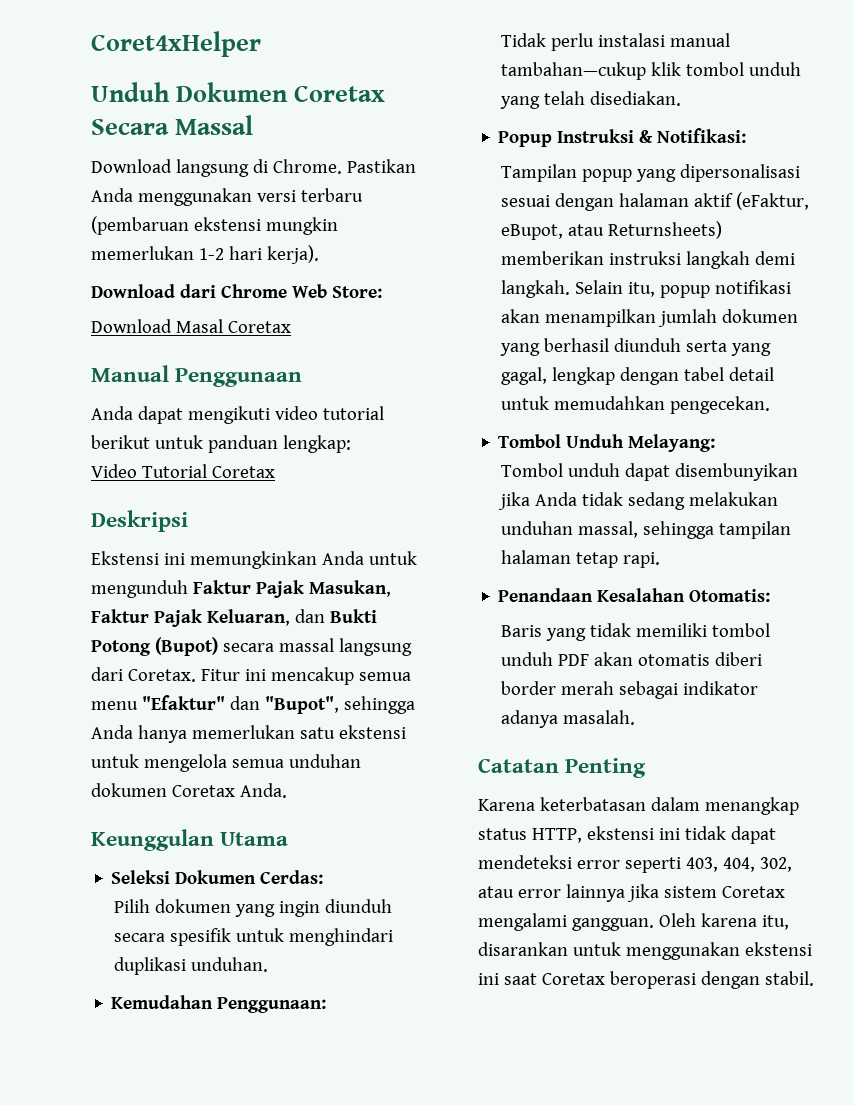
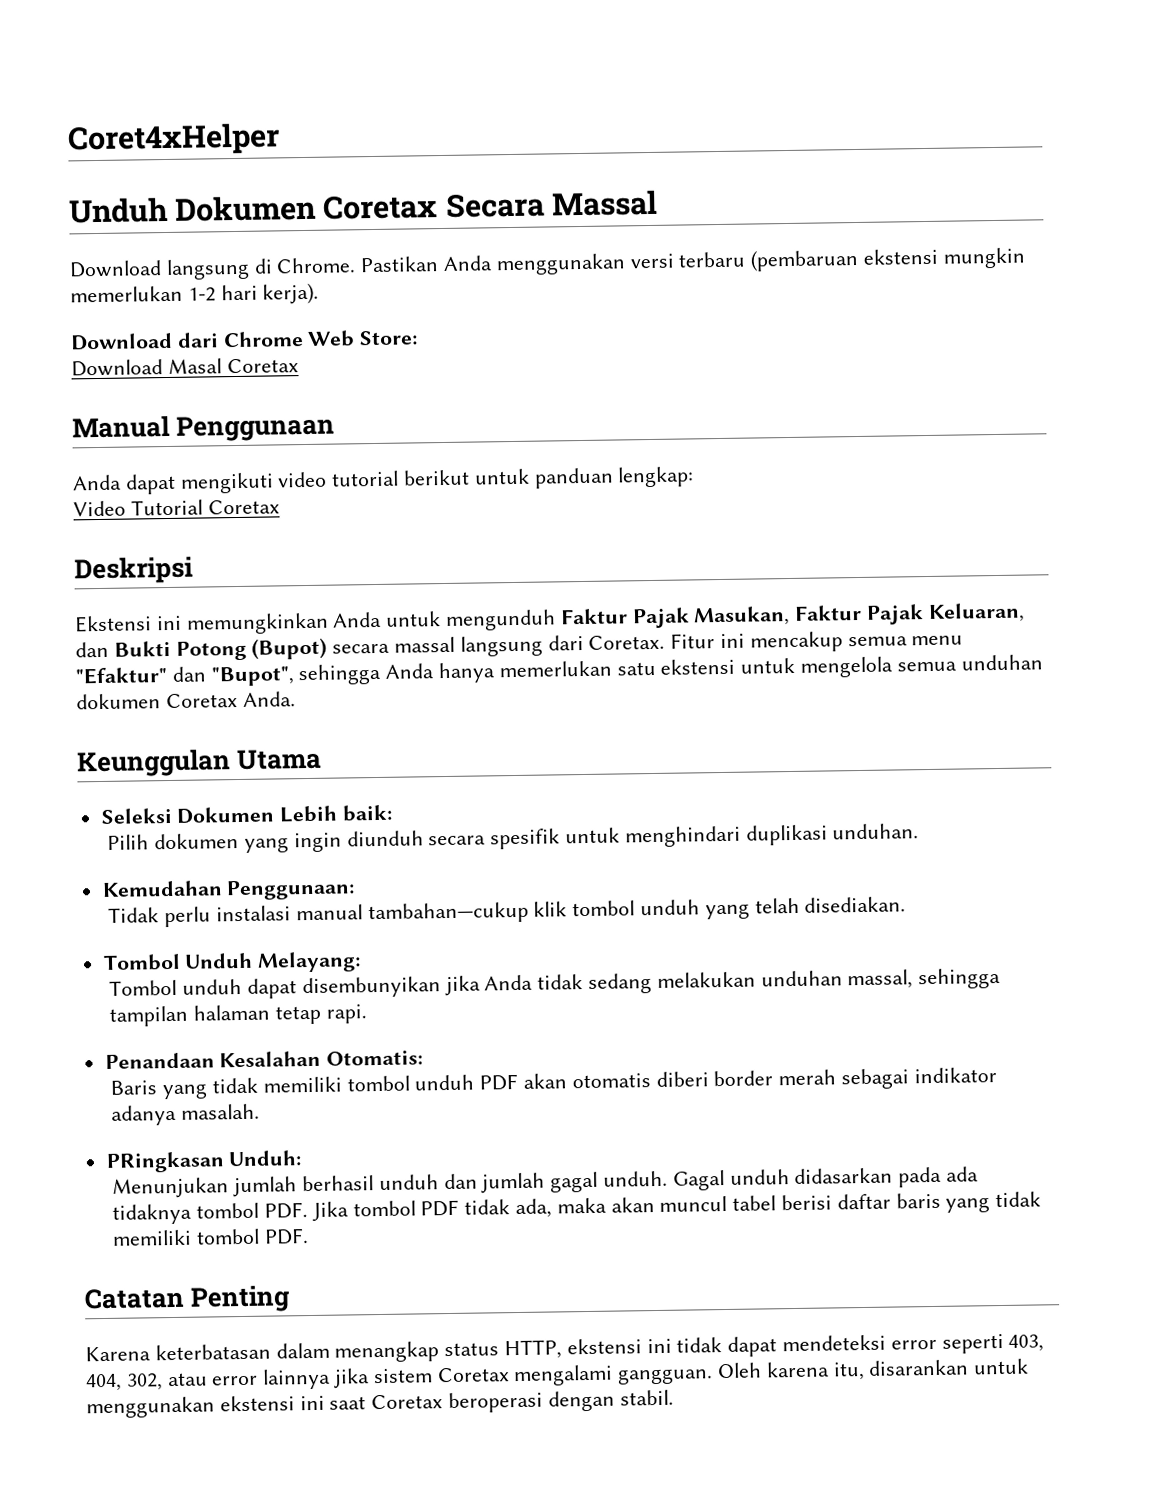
[260,870,324,884] Cerdas: -> [279,804,394,823] Lebih baik:
[498,128,747,147] [501,164,801,182] [501,192,810,211] [501,221,723,240] [501,251,796,269] [501,280,792,298] [501,309,799,327] [500,338,772,356] [501,367,775,385] [501,396,771,414] // Popup Instruksi & Notifikasi: // Tampilan popup yang dipersonalisasi sesuai dengan halaman aktif (eFaktur, eBupot, atau Returnsheets) memberikan instruksi langkah demi langkah. Selain itu, popup notifikasi akan menampilkan jumlah dokumen yang berhasil diunduh serta yang gagal, lengkap dengan tabel detail untuk memudahkan pengecekan. -> (907, 904) none
(636, 717) none -> [105,1150,302,1173] [112,1166,979,1199] [112,1191,1042,1225] [112,1228,309,1246] // PRingkasan Unduh: // Menunjukan jumlah berhasil unduh dan jumlah gagal unduh. Gagal unduh didasarkan pada ada tidaknya tombol PDF. Jika tombol PDF tidak ada, maka akan muncul tabel berisi daftar baris yang tidak memiliki tombol PDF.

